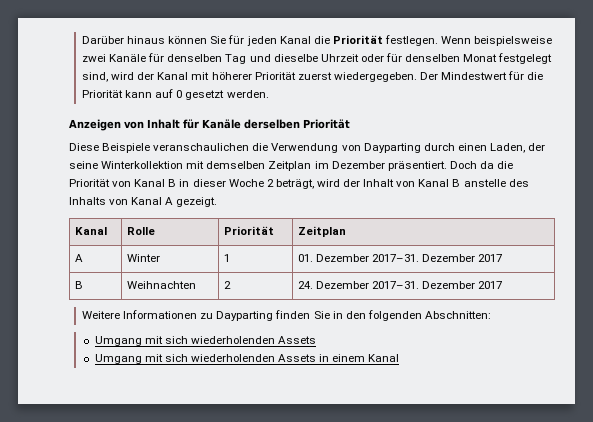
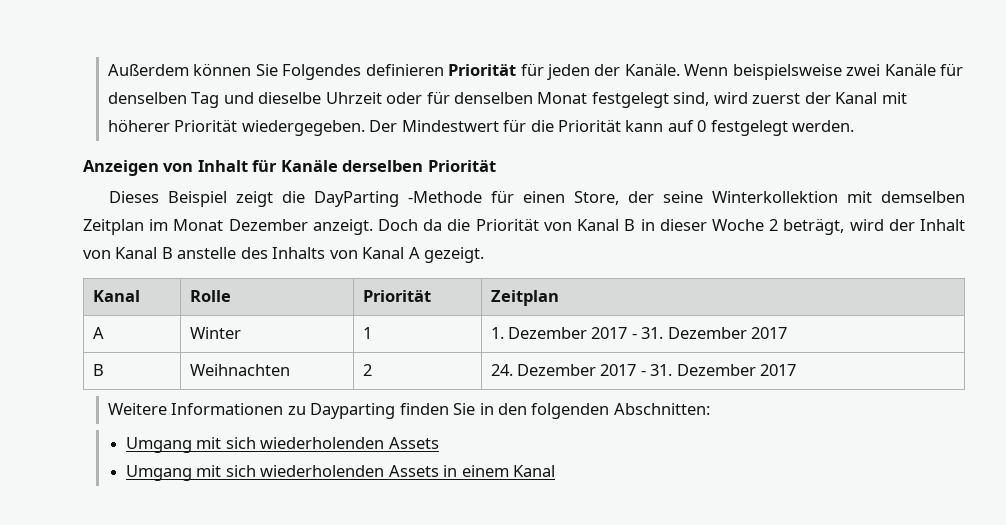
[81,35,438,46] Darüber hinaus können Sie für jeden Kanal die Priorität festlegen. -> [107,63,680,80] Außerdem können Sie Folgendes definieren Priorität für jeden der Kanäle.
(135, 76) none -> [752,93,801,104] zuerst
[297,72,332,80] zuerst -> (238, 125) none
[185,90,225,100] gesetzt -> [710,120,788,136] festgelegt
[69,143,525,153] Diese Beispiele veranschaulichen die Verwendung von Dayparting durch einen Laden, -> [109,190,620,207] Dieses Beispiel zeigt die DayParting -Methode für einen Store,
[331,161,447,171] Dezember präsentiert. -> [173,219,373,235] Monat Dezember anzeigt.
[297,254,419,262] 01. Dezember 2017–31. -> [490,327,664,339] 1. Dezember 2017 - 31.
[371,281,419,289] 2017–31. -> [600,364,673,376] 2017 - 31.

